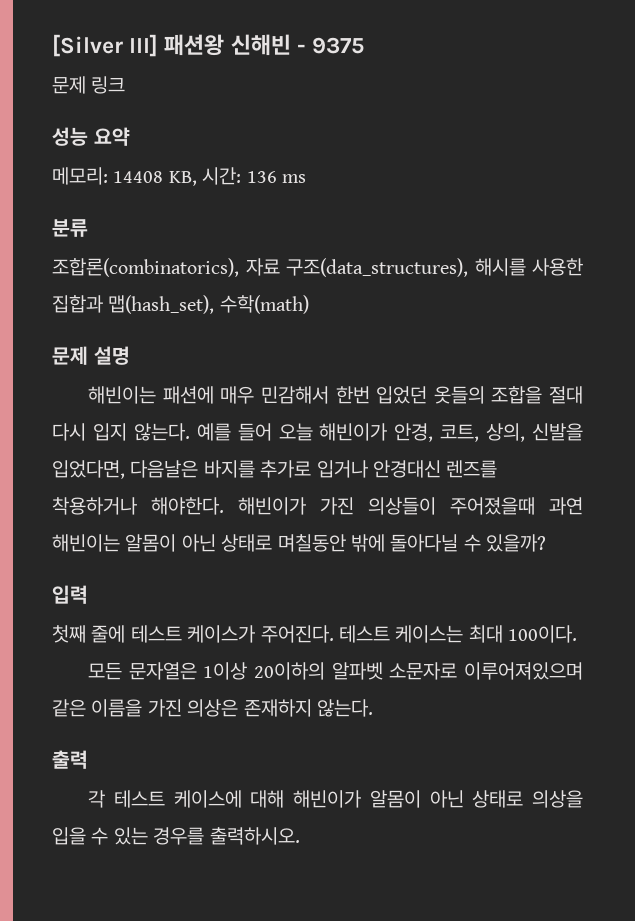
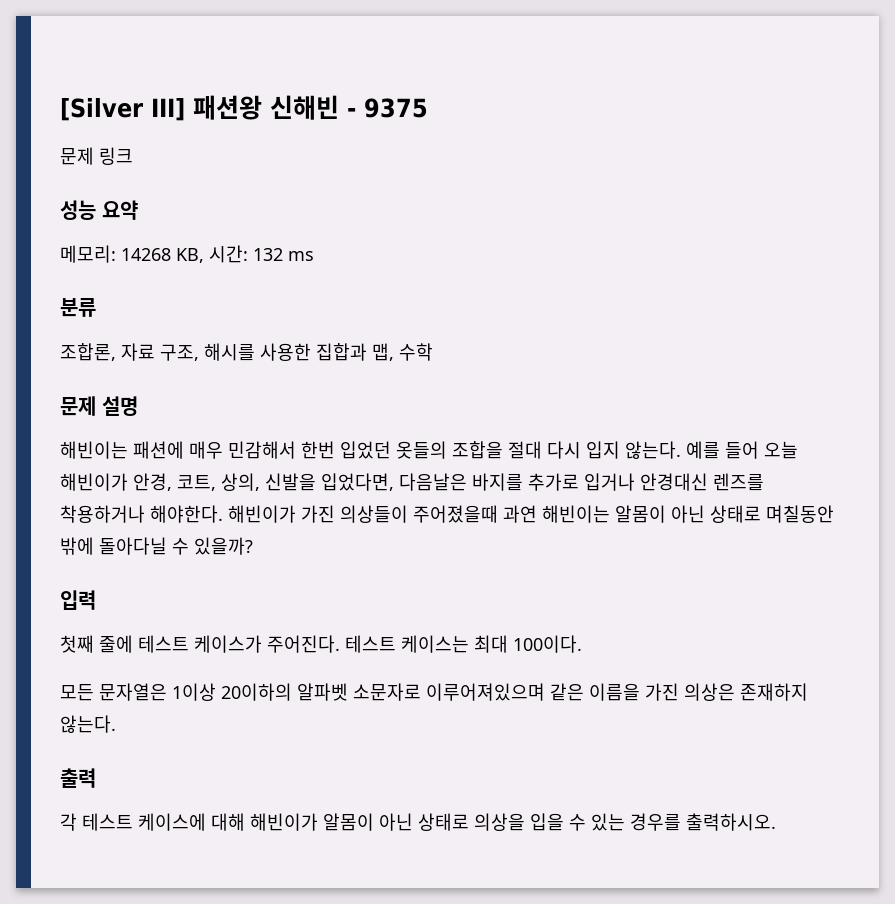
[113,171,164,183] 14408 -> [121,248,171,261] 14268
[246,171,277,183] 136 -> [253,248,283,261] 132
[52,258,468,277] 조합론(combinatorics), 자료 구조(data_structures), -> [60,343,199,361] 조합론, 자료 구조,
[108,295,309,314] 맵(hash_set), 수학(math) -> [372,343,433,361] 맵, 수학

